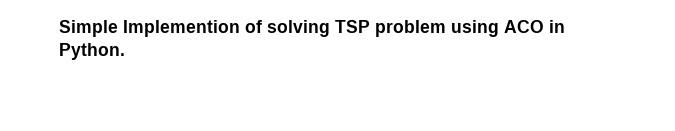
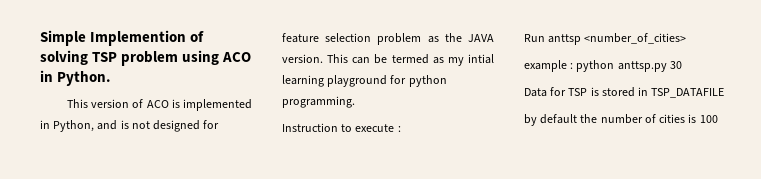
(125, 51) none -> [66,99,252,111] [40,120,220,132] [282,33,494,45] [282,54,494,66] [282,75,447,87] [282,96,355,108] [282,123,401,132] [524,33,687,45] [524,60,682,72] [524,87,725,98] [524,114,718,126] // This version of ACO is implemented in Python, and is not designed for feature selection problem as the JAVA version. This can be termed as my intial learning playground for python programming. // Instruction to execute : // Run anttsp <number_of_cities> // example : python anttsp.py 30 // Data for TSP is stored in TSP_DATAFILE // by default the number of cities is 100

